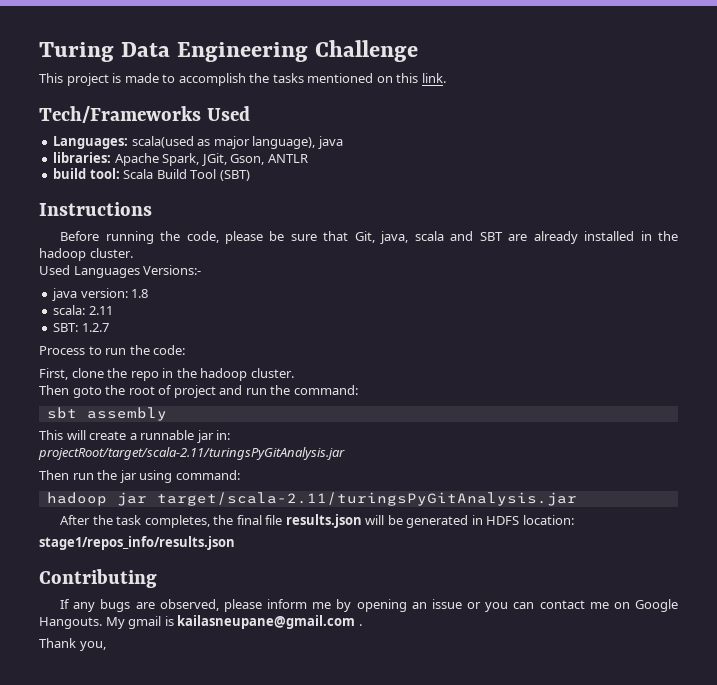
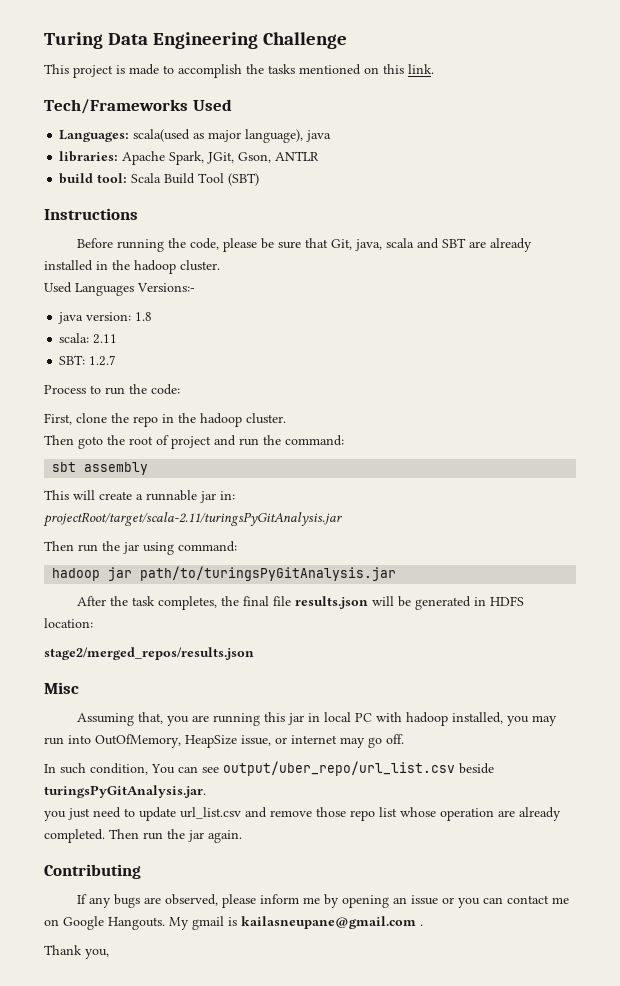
[156,492,577,506] target/scala-2.11/turingsPyGitAnalysis.jar -> [140,566,397,581] path/to/turingsPyGitAnalysis.jar
[39,536,235,550] stage1/repos_info/results.json -> [44,647,254,660] [44,682,79,694] [76,712,557,726] [44,734,404,748] [44,761,494,776] [44,785,206,798] [44,807,561,821] [44,829,242,843] stage2/merged_repos/results.json // Misc // Assuming that, you are running this jar in local PC with hadoop installed, you may run into OutOfMemory, HeapSize issue, or internet may go off. // In such condition, You can see output/uber_repo/url_list.csv beside turingsPyGitAnalysis.jar. // you just need to update url_list.csv and remove those repo list whose operation are already completed. Then run the jar again.

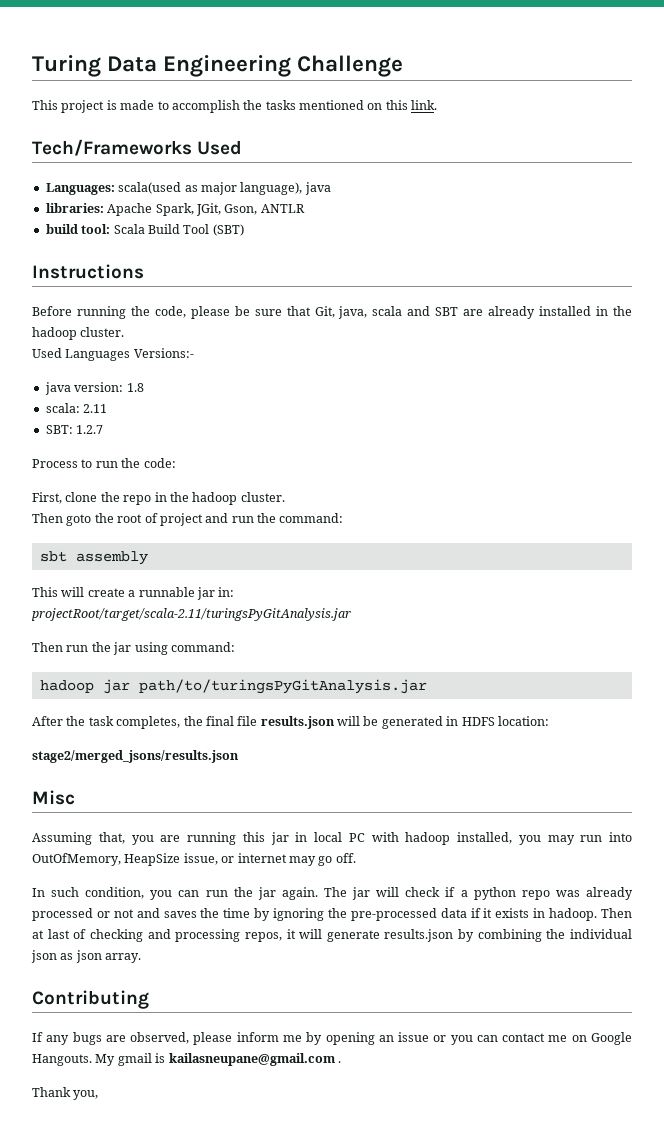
[44,647,254,660] stage2/merged_repos/results.json -> [32,750,239,763] stage2/merged_jsons/results.json
[151,761,494,776] [44,785,206,798] [44,807,561,821] [44,829,242,843] You can see output/uber_repo/url_list.csv beside turingsPyGitAnalysis.jar. // you just need to update url_list.csv and remove those repo list whose operation are already completed. Then run the jar again. -> [150,887,633,900] [32,908,632,921] [32,929,633,942] [31,950,142,963] you can run the jar again. The jar will check if a python repo was already processed or not and saves the time by ignoring the pre-processed data if it exists in hadoop. Then at last of checking and processing repos, it will generate results.json by combining the individual json as json array.

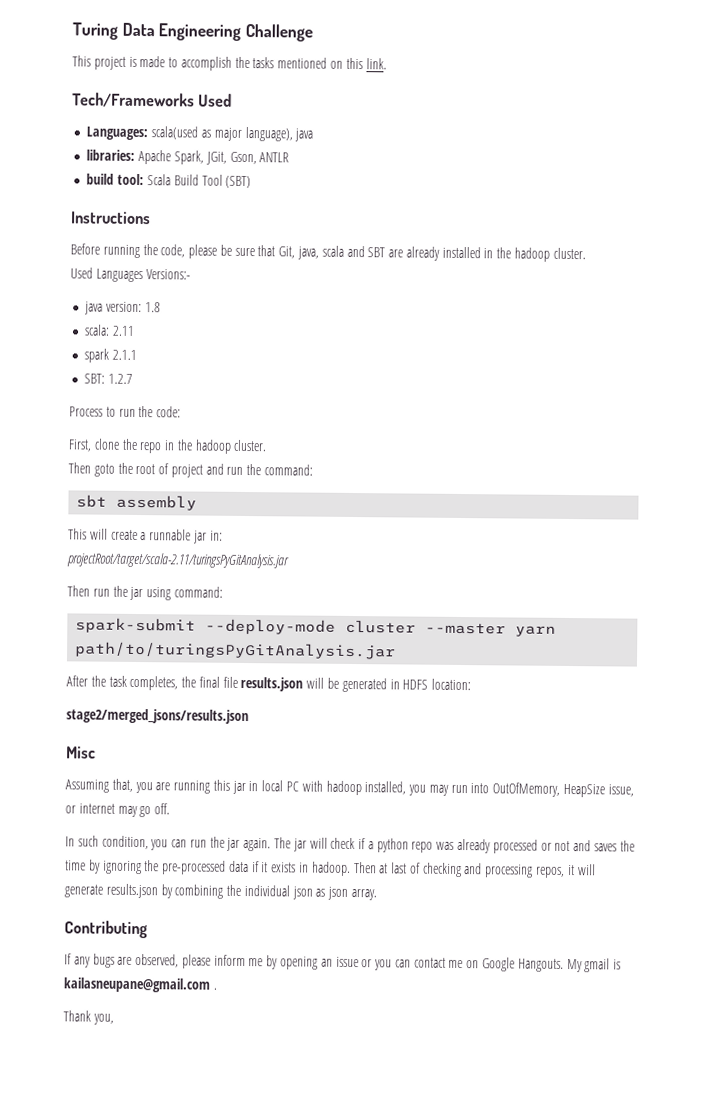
(108, 408) none -> [84,348,138,363] // spark 2.1.1
[39,679,130,694] hadoop jar -> [75,617,557,637] spark-submit --deploy-mode cluster --master yarn

